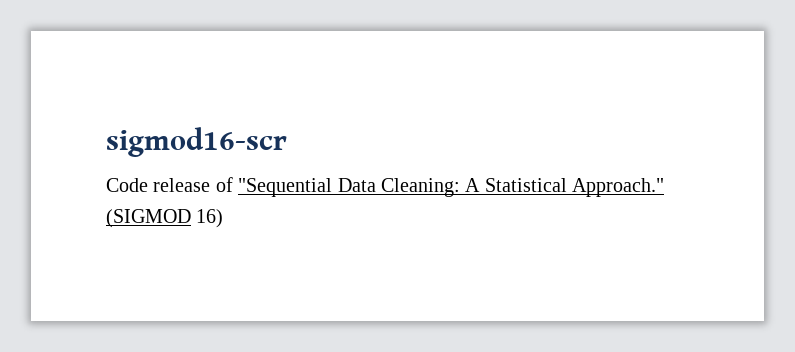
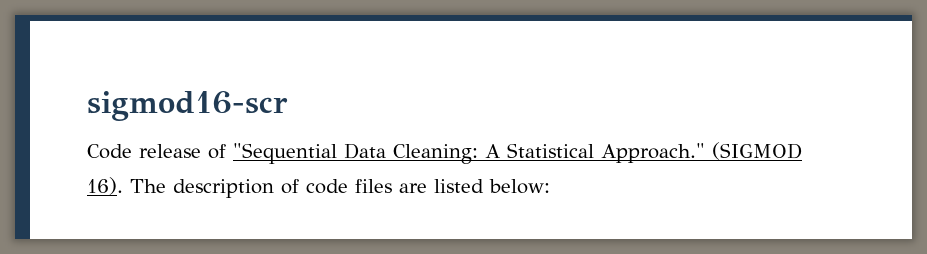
[196,209,224,228] 16) -> [87,177,550,198] 16). The description of code files are listed below:

